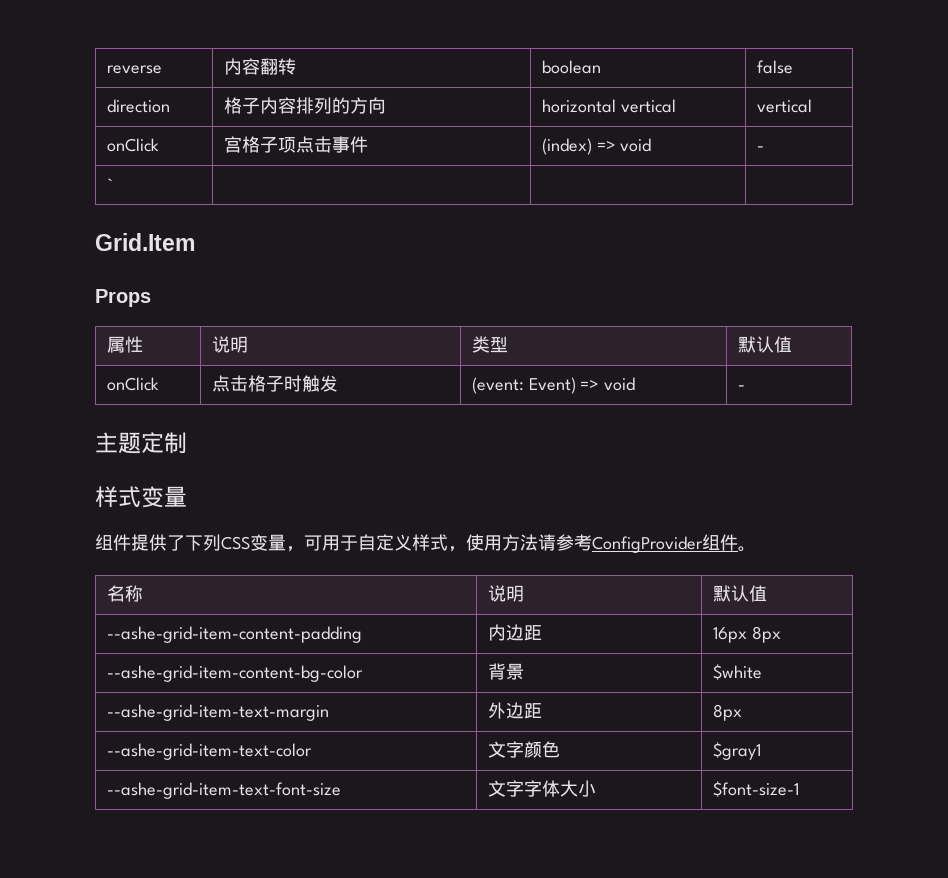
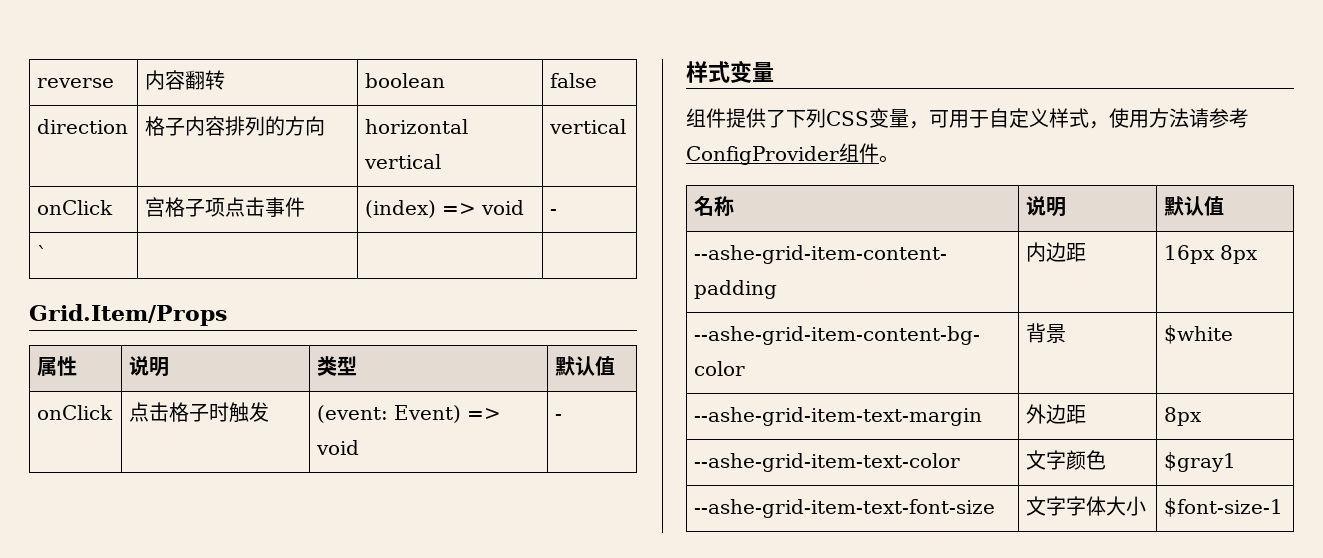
[95,233,195,251] [95,289,151,307] Grid.Item // Props -> [29,304,227,326] Grid.Item/Props
[95,432,187,454] // 主题定制 -> (563, 417) none

